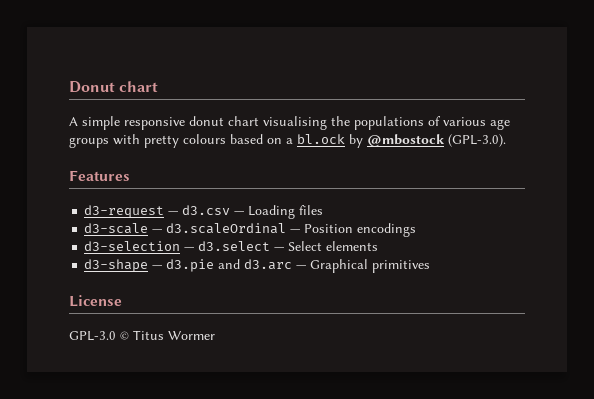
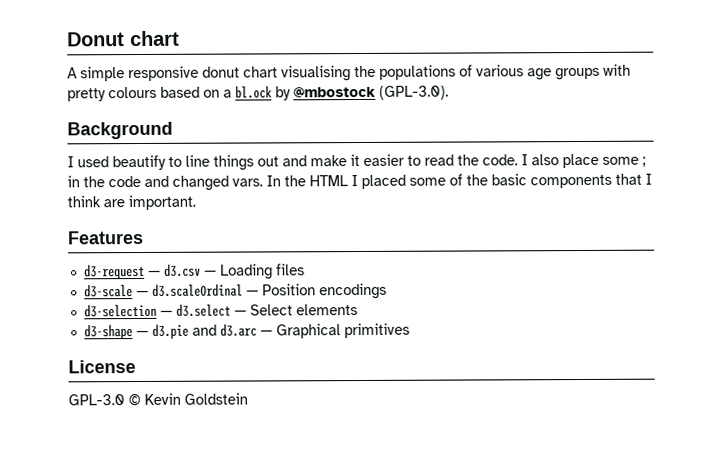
(506, 140) none -> [67,121,173,140] [67,153,646,171] [67,173,652,191] [67,194,196,211] // Background // I used beautify to line things out and make it easier to read the code. I also place some ; in the code and changed vars. In the HTML I placed some of the basic components that I think are important.
[133,330,215,340] Titus Wormer -> [144,392,248,405] Kevin Goldstein

